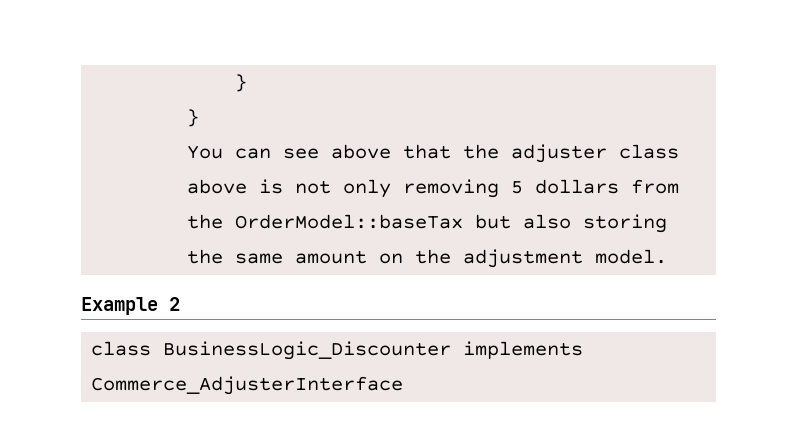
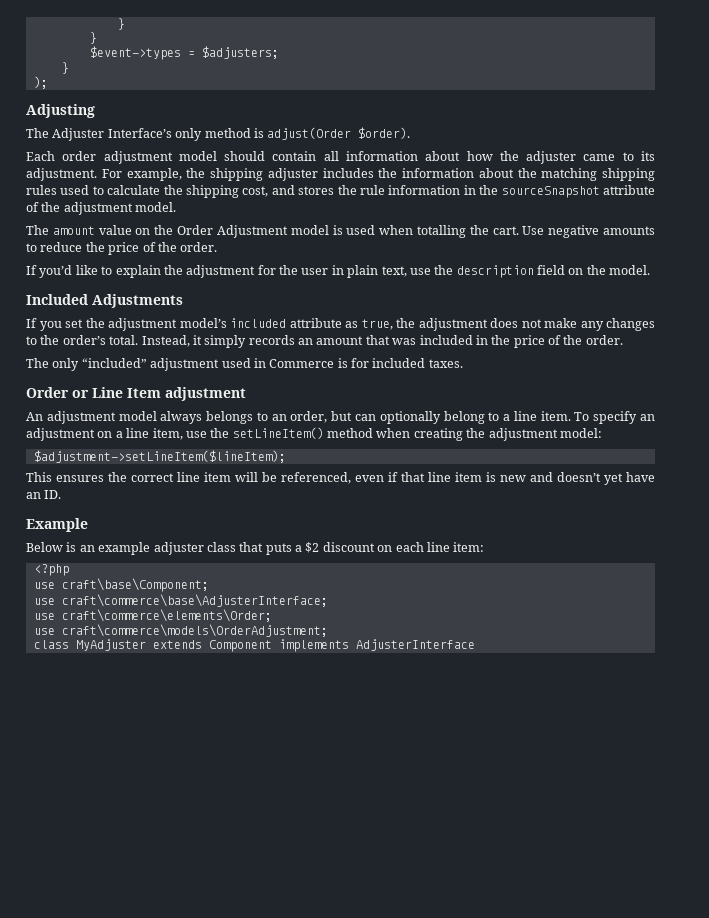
[186,144,679,163] [186,179,679,198] [186,214,667,233] [186,249,667,268] [81,297,180,315] [90,341,583,360] [90,376,403,395] You can see above that the adjuster class above is not only removing 5 dollars from the OrderModel::baseTax but also storing the same amount on the adjustment model. // Example 2 // class BusinessLogic_Discounter implements Commerce_AdjusterInterface -> [89,46,279,60] [61,62,69,74] [33,76,48,89] [26,104,95,118] [26,127,411,141] [26,151,656,164] [26,168,655,181] [26,185,655,198] [26,202,177,215] [26,225,655,238] [26,242,218,255] [26,265,651,278] [26,294,183,308] [26,318,655,331] [26,335,623,348] [26,358,463,371] [26,387,246,401] [26,411,656,424] [26,427,602,441] [33,450,286,463] [26,472,655,485] [26,490,62,499] [26,518,88,532] [26,542,485,555] [33,564,69,576] [33,578,209,592] [33,594,328,607] [33,609,272,622] [33,624,328,637] [33,639,475,652] $event->types = $adjusters; // } // ); // Adjusting // The Adjuster Interface’s only method is adjust(Order $order). // Each order adjustment model should contain all information about how the adjuster came to its adjustment. For example, the shipping adjuster includes the information about the matching shipping rules used to calculate the shipping cost, and stores the rule information in the sourceSnapshot attribute of the adjustment model. // The amount value on the Order Adjustment model is used when totalling the cart. Use negative amounts to reduce the price of the order. // If you’d like to explain the adjustment for the user in plain text, use the description field on the model. // Included Adjustments // If you set the adjustment model’s included attribute as true, the adjustment does not make any changes to the order’s total. Instead, it simply records an amount that was included in the price of the order. // The only “included” adjustment used in Commerce is for included taxes. // Order or Line Item adjustment // An adjustment model always belongs to an order, but can optionally belong to a line item. To specify an adjustment on a line item, use the setLineItem() method when creating the adjustment model: // $adjustment->setLineItem($lineItem); // This ensures the correct line item will be referenced, even if that line item is new and doesn’t yet have an ID. // Example // Below is an example adjuster class that puts a $2 discount on each line item: // <?php // use craft\base\Component; // use craft\commerce\base\AdjusterInterface; // use craft\commerce\elements\Order; // use craft\commerce\models\OrderAdjustment; // class MyAdjuster extends Component implements AdjusterInterface

